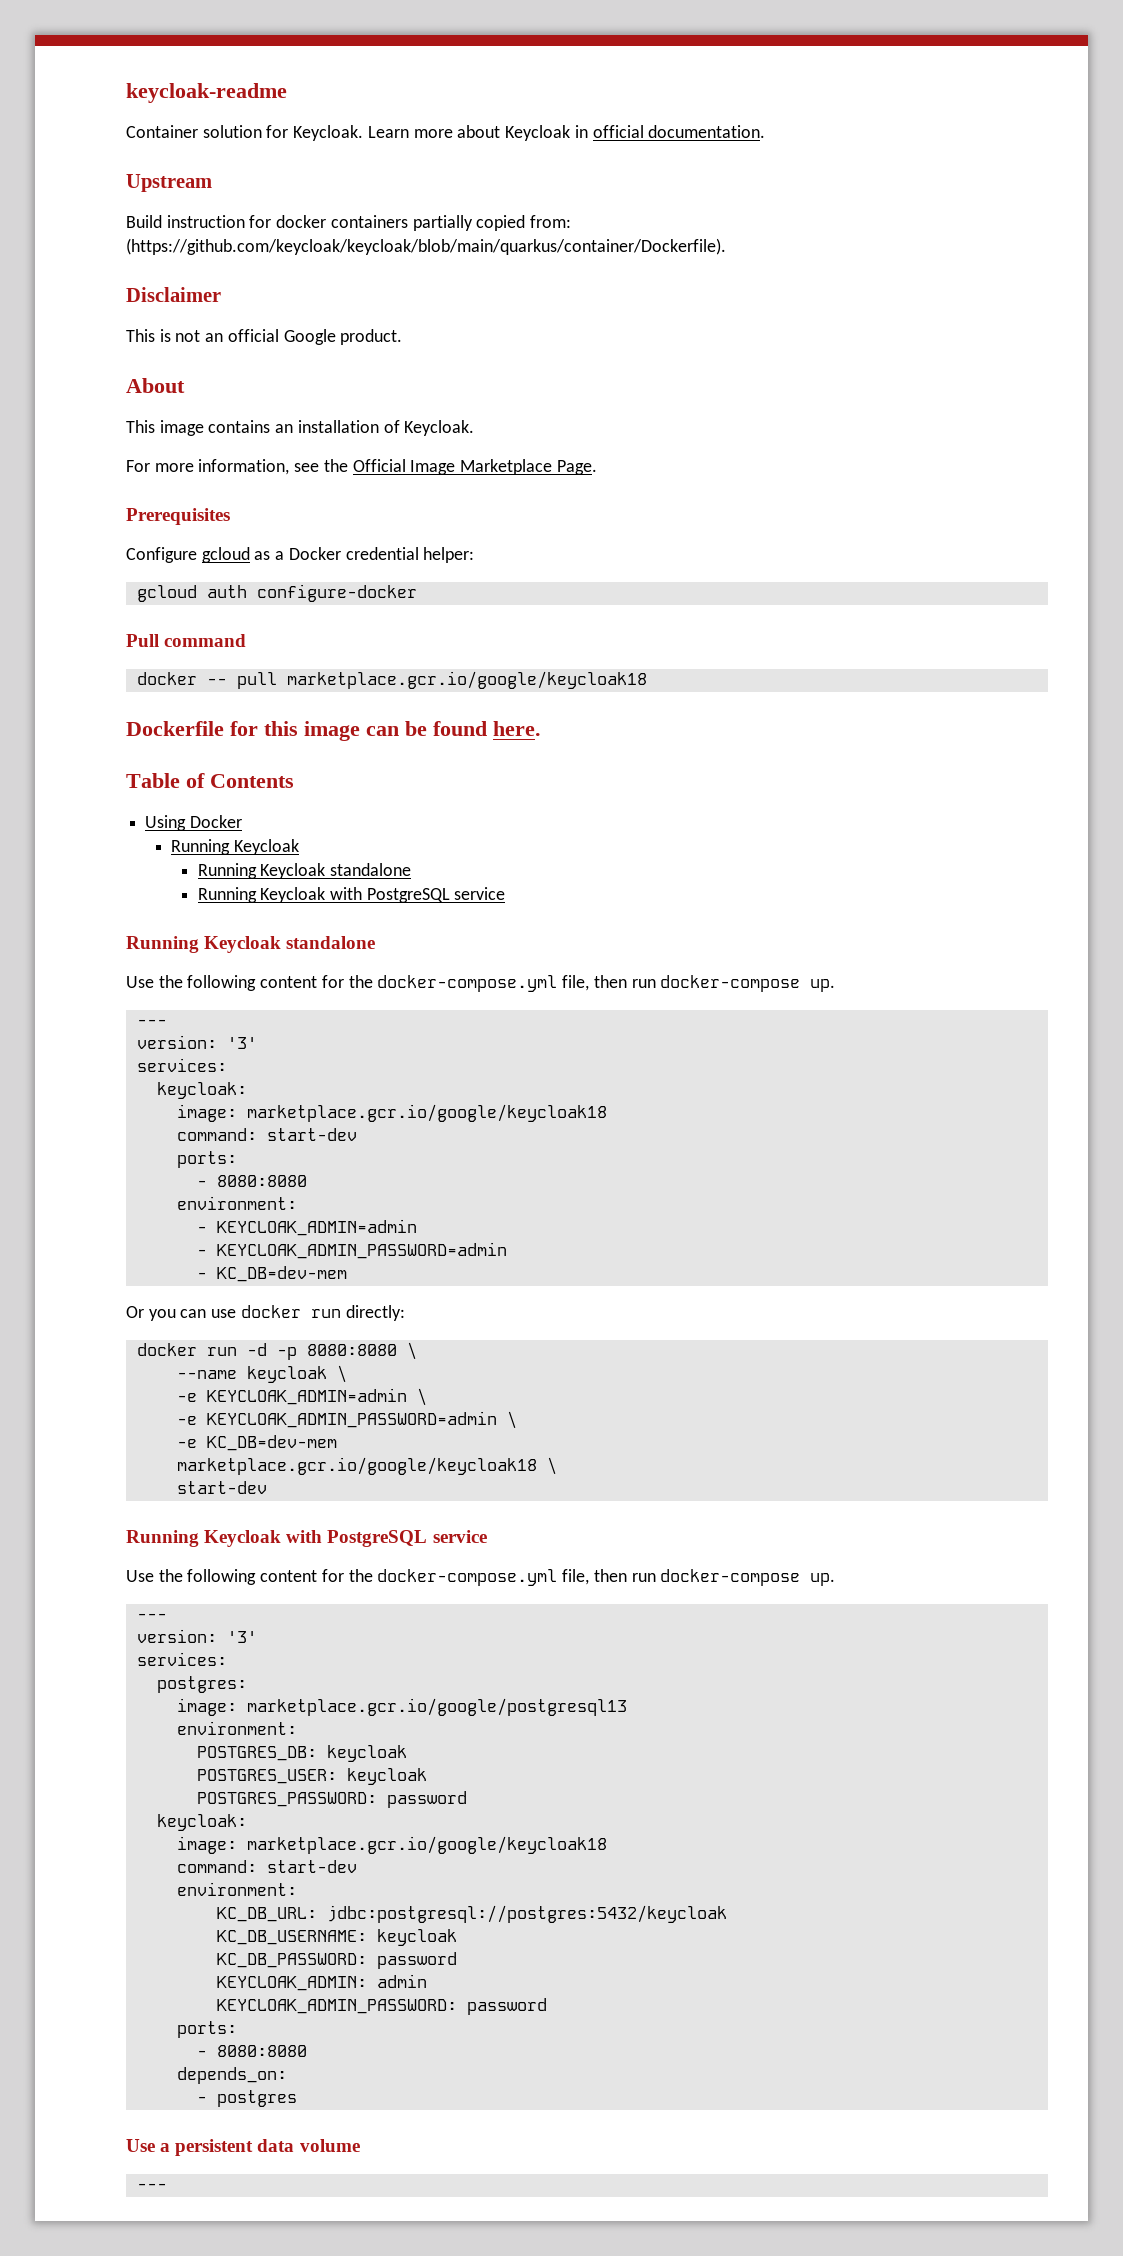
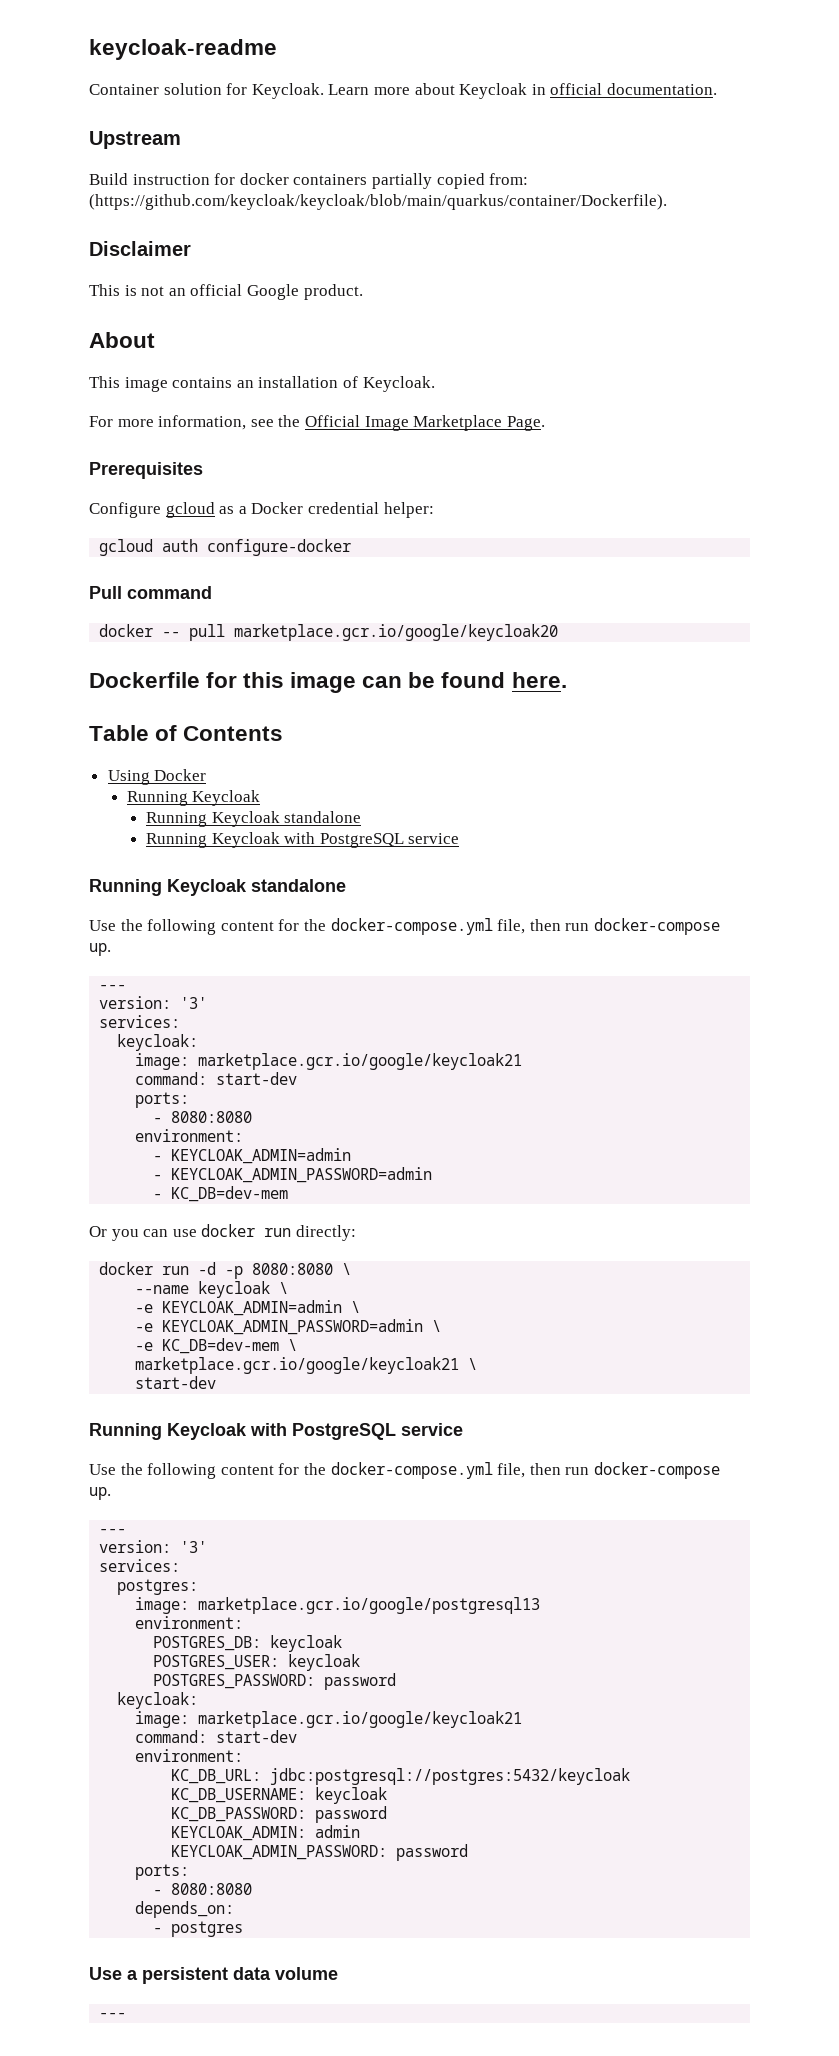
[286,671,647,689] marketplace.gcr.io/google/keycloak18 -> [234,624,559,641] marketplace.gcr.io/google/keycloak20
[246,1104,607,1122] marketplace.gcr.io/google/keycloak18 -> [198,1053,523,1070] marketplace.gcr.io/google/keycloak21
[176,1457,537,1475] // marketplace.gcr.io/google/keycloak18 -> [288,1339,298,1351] [135,1357,460,1374] \ // marketplace.gcr.io/google/keycloak21
[246,1836,607,1854] marketplace.gcr.io/google/keycloak18 -> [198,1711,523,1728] marketplace.gcr.io/google/keycloak21

